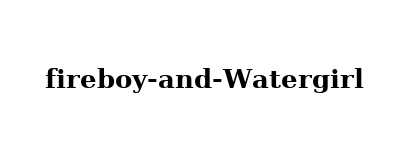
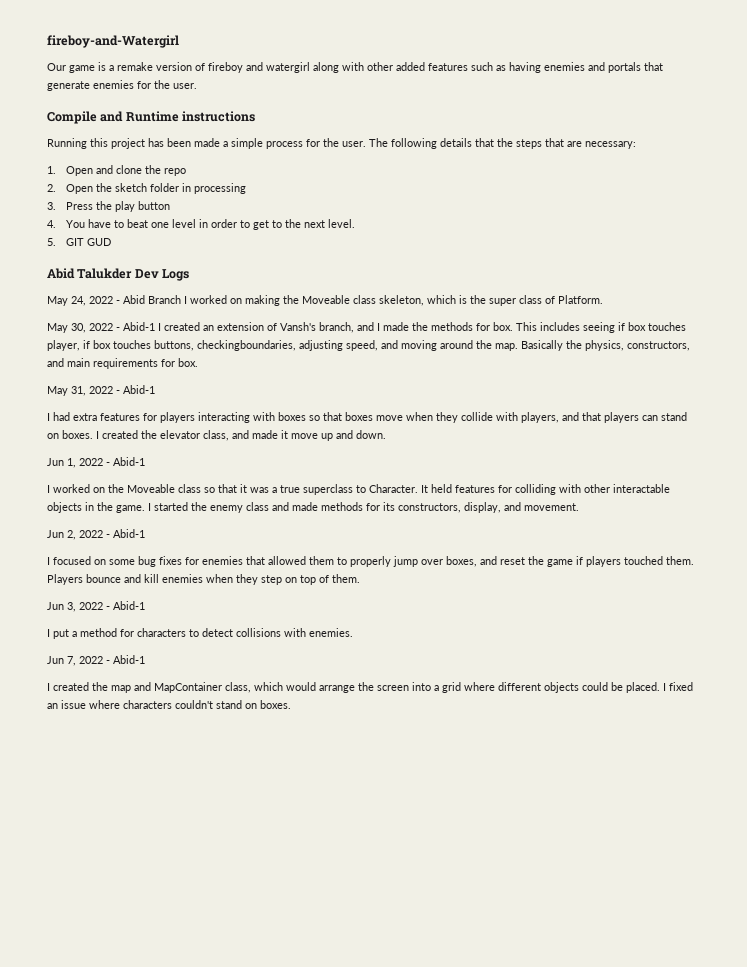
(364, 80) none -> [47,62,663,73] [47,80,197,91] [47,111,256,124] [47,138,636,149] [47,165,186,176] [47,183,246,194] [47,201,170,212] [47,219,355,230] [47,238,111,246] [47,268,190,281] [47,295,603,306] [47,322,686,333] [47,340,690,351] [47,358,198,369] [47,385,155,396] [47,412,687,423] [47,430,386,441] [47,457,145,468] [47,484,670,495] [47,502,579,513] [47,529,145,540] [47,556,694,567] [47,574,360,585] [47,601,145,612] [47,628,353,639] [47,655,145,666] [47,682,693,693] [47,700,291,709] // Our game is a remake version of fireboy and watergirl along with other added features such as having enemies and portals that generate enemies for the user. // Compile and Runtime instructions // Running this project has been made a simple process for the user. The following details that the steps that are necessary: // 1. Open and clone the repo // 2. Open the sketch folder in processing // 3. Press the play button // 4. You have to beat one level in order to get to the next level. // 5. GIT GUD // Abid Talukder Dev Logs // May 24, 2022 - Abid Branch I worked on making the Moveable class skeleton, which is the super class of Platform. // May 30, 2022 - Abid-1 I created an extension of Vansh's branch, and I made the methods for box. This includes seeing if box touches player, if box touches buttons, checkingboundaries, adjusting speed, and moving around the map. Basically the physics, constructors, and main requirements for box. // May 31, 2022 - Abid-1 // I had extra features for players interacting with boxes so that boxes move when they collide with players, and that players can stand on boxes. I created the elevator class, and made it move up and down. // Jun 1, 2022 - Abid-1 // I worked on the Moveable class so that it was a true superclass to Character. It held features for colliding with other interactable objects in the game. I started the enemy class and made methods for its constructors, display, and movement. // Jun 2, 2022 - Abid-1 // I focused on some bug fixes for enemies that allowed them to properly jump over boxes, and reset the game if players touched them. Players bounce and kill enemies when they step on top of them. // Jun 3, 2022 - Abid-1 // I put a method for characters to detect collisions with enemies. // Jun 7, 2022 - Abid-1 // I created the map and MapContainer class, which would arrange the screen into a grid where different objects could be placed. I fixed an issue where characters couldn't stand on boxes.

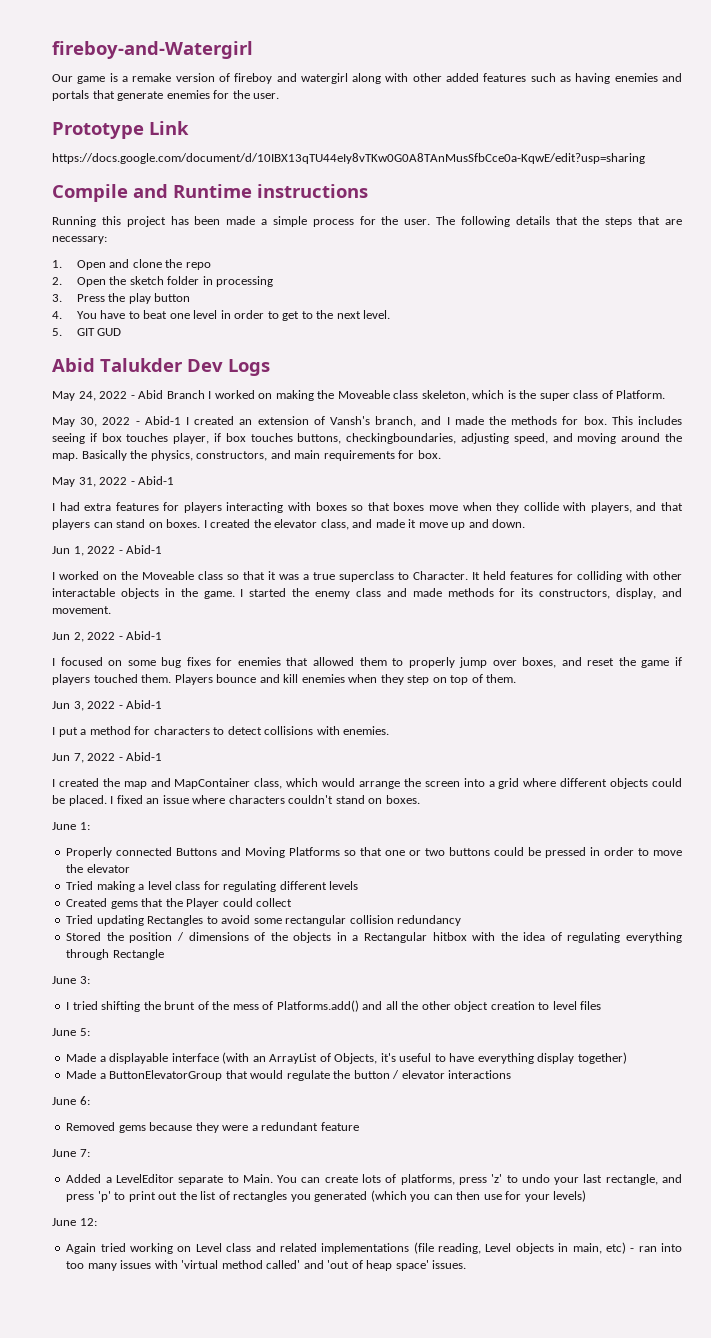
(197, 86) none -> [52,121,189,139] [52,153,645,164] // Prototype Link // https://docs.google.com/document/d/10IBX13qTU44eIy8vTKw0G0A8TAnMusSfbCce0a-KqwE/edit?usp=sharing
(291, 704) none -> [52,822,90,830] [66,847,683,858] [66,864,130,873] [66,881,359,892] [66,898,293,909] [66,915,462,926] [66,932,682,943] [66,949,164,960] [52,976,90,984] [66,1000,602,1012] [52,1028,90,1036] [66,1052,627,1064] [66,1070,512,1081] [52,1096,90,1105] [66,1122,359,1133] [52,1149,90,1157] [66,1174,682,1185] [66,1190,587,1202] [52,1218,97,1226] [66,1242,683,1254] [66,1260,467,1271] // June 1: // Properly connected Buttons and Moving Platforms so that one or two buttons could be pressed in order to move the elevator // Tried making a level class for regulating different levels // Created gems that the Player could collect // Tried updating Rectangles to avoid some rectangular collision redundancy // Stored the position / dimensions of the objects in a Rectangular hitbox with the idea of regulating everything through Rectangle // June 3: // I tried shifting the brunt of the mess of Platforms.add() and all the other object creation to level files // June 5: // Made a displayable interface (with an ArrayList of Objects, it's useful to have everything display together) // Made a ButtonElevatorGroup that would regulate the button / elevator interactions // June 6: // Removed gems because they were a redundant feature // June 7: // Added a LevelEditor separate to Main. You can create lots of platforms, press 'z' to undo your last rectangle, and press 'p' to print out the list of rectangles you generated (which you can then use for your levels) // June 12: // Again tried working on Level class and related implementations (file reading, Level objects in main, etc) - ran into too many issues with 'virtual method called' and 'out of heap space' issues.

